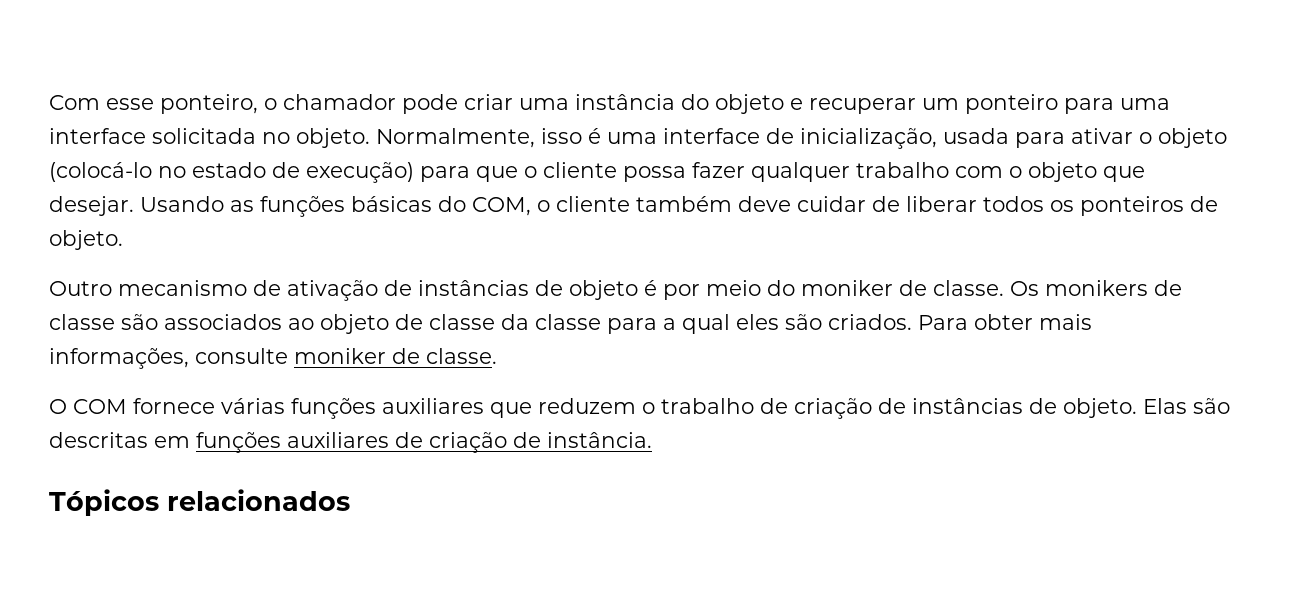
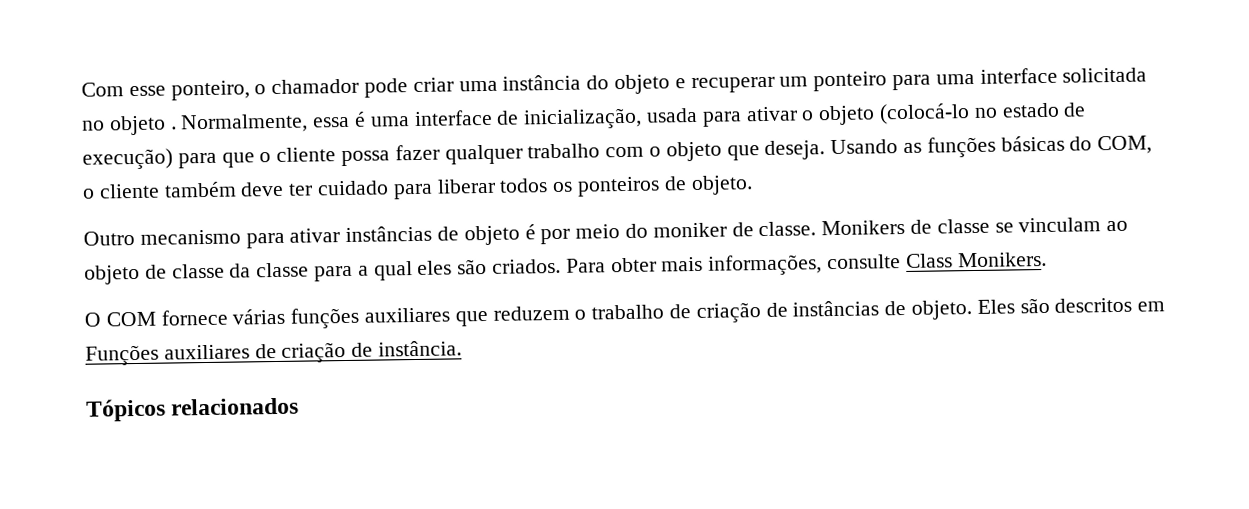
[296,128,582,148] objeto. Normalmente, isso -> [108,113,351,136] objeto . Normalmente, essa
[49,196,134,216] desejar. -> [764,140,826,160] deseja.
[797,196,900,212] cuidar de -> [288,180,433,200] ter cuidado para
[253,280,412,301] de ativação de -> [245,228,341,249] para ativar
[1010,280,1182,296] [49,314,282,330] Os monikers de classe são associados -> [821,217,1102,236] Monikers de classe se vinculam
[294,348,497,364] moniker de classe. -> [905,251,1047,268] Class Monikers.
[1143,398,1230,414] [49,432,281,453] Elas são descritas em funções -> [976,297,1166,314] [85,344,159,366] Eles são descritos em Funções

